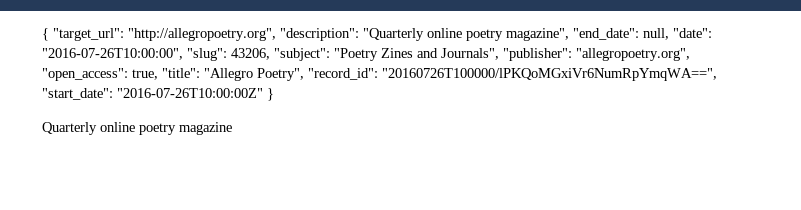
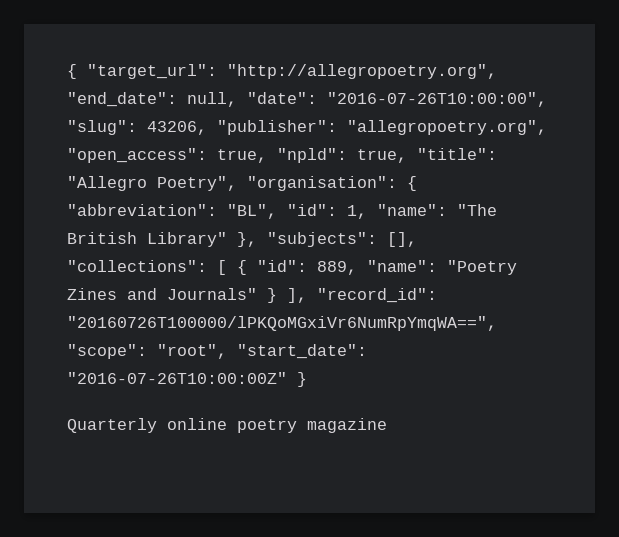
[280,28,569,41] "description": "Quarterly online poetry magazine", -> (497, 71) none
[274,48,499,61] "subject": "Poetry Zines and Journals", -> (207, 128) none
(158, 74) none -> [277,148,407,163] "npld": true,
[308,68,717,81] "record_id": "20160726T100000/lPKQoMGxiVr6NumRpYmqWA==", -> [247,176,417,191] [67,204,497,219] [67,232,417,247] [67,260,517,275] [67,288,437,303] [67,316,497,331] [67,344,227,359] "organisation": { "abbreviation": "BL", "id": 1, "name": "The British Library" }, "subjects": [], "collections": [ { "id": 889, "name": "Poetry Zines and Journals" } ], "record_id": "20160726T100000/lPKQoMGxiVr6NumRpYmqWA==", "scope": "root",

